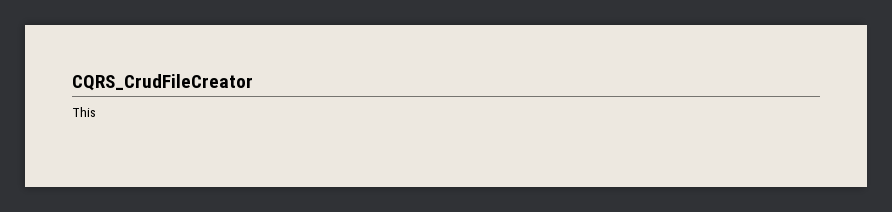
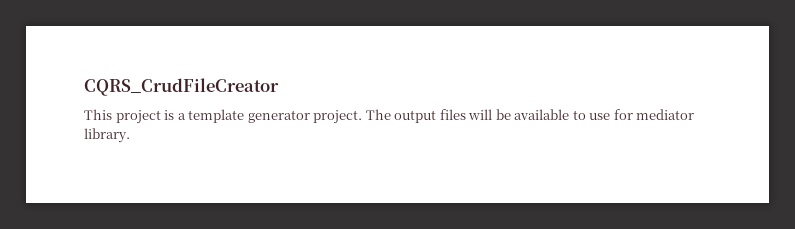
(96, 112) none -> [115,109,695,124] [84,128,130,143] project is a template generator project. The output files will be available to use for mediator library.

